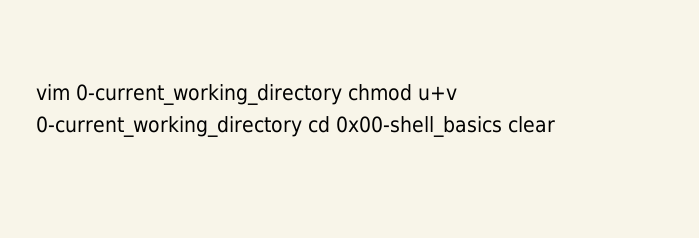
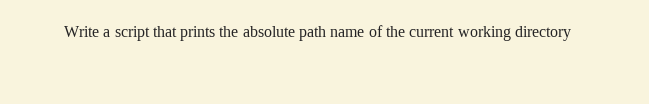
[36,84,457,105] [36,116,555,137] vim 0-current_working_directory chmod u+v 0-current_working_directory cd 0x00-shell_basics clear -> [63,25,572,41] Write a script that prints the absolute path name of the current working directory

